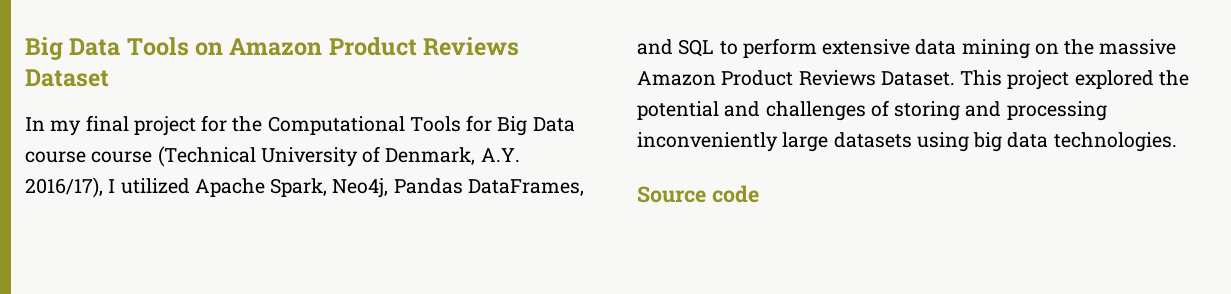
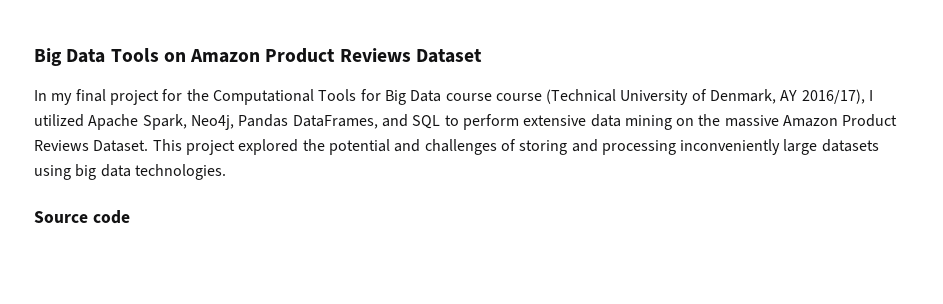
[480,148,520,162] A.Y. -> [780,90,798,101] AY

